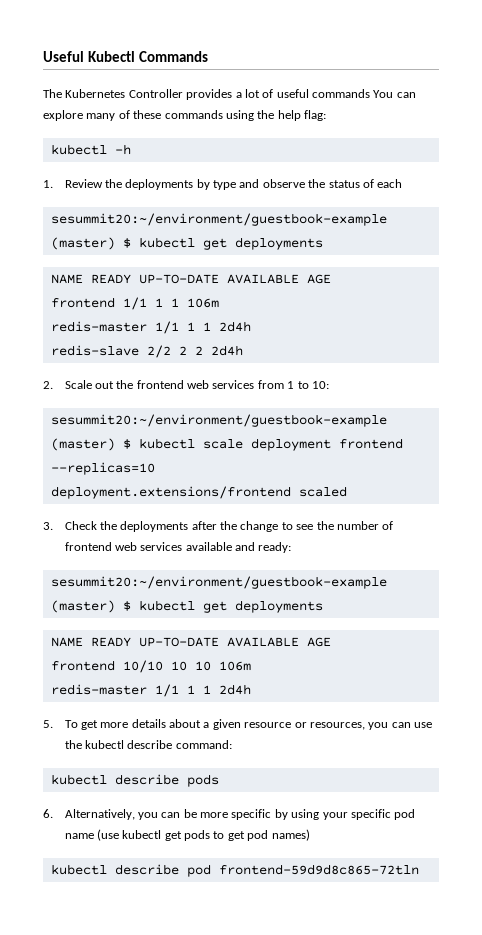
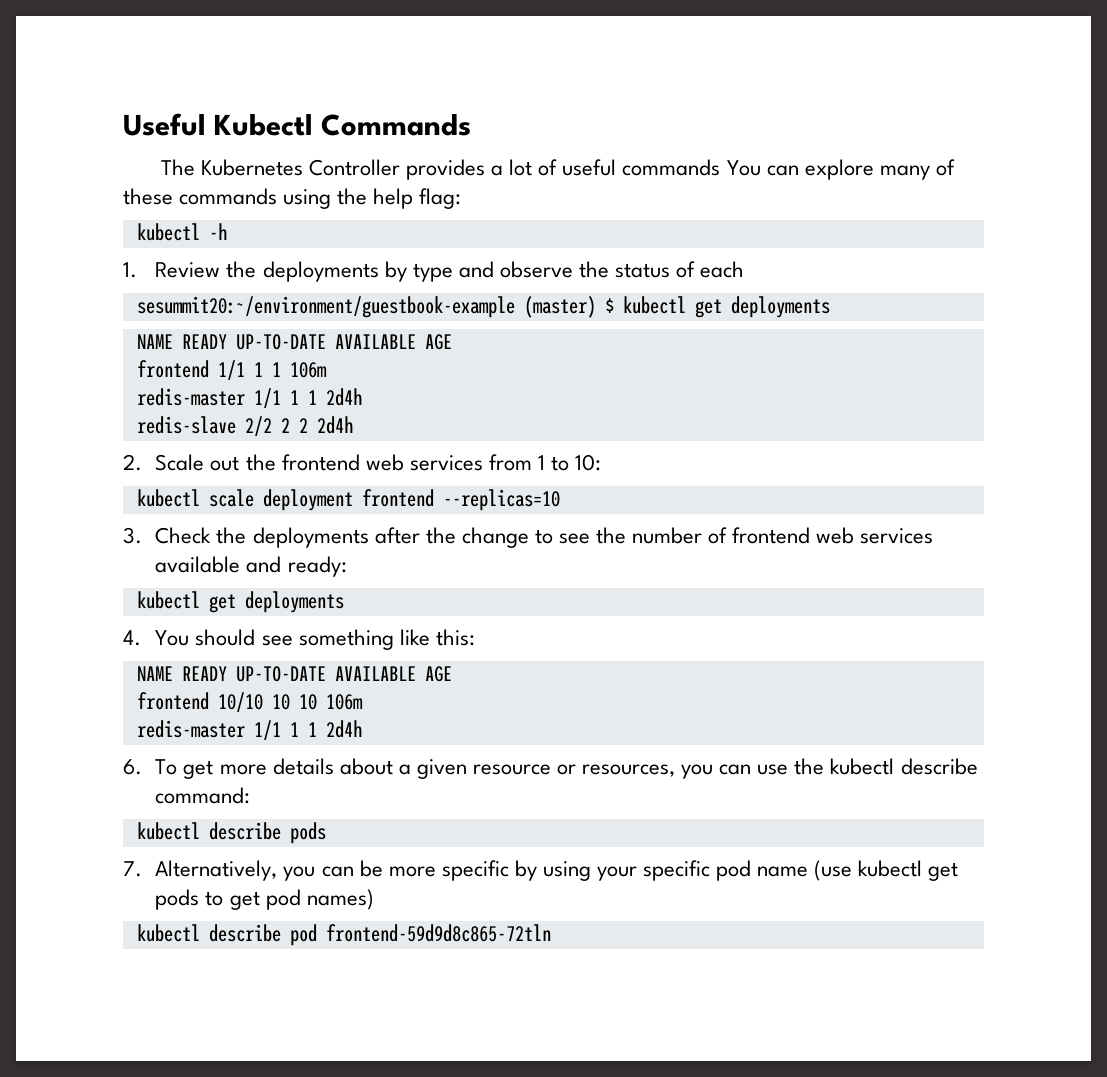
[50,414,387,427] [50,438,131,451] sesummit20:~/environment/guestbook-example (master) $ -> (602, 462) none
[50,486,347,499] // deployment.extensions/frontend scaled -> (560, 500) none
[50,576,387,589] [50,600,323,613] sesummit20:~/environment/guestbook-example (master) $ kubectl get deployments -> [136,591,344,613] [123,629,475,650] kubectl get deployments // 4. You should see something like this:
[43,720,53,728] 5. -> [123,759,142,775] 6.
[43,809,53,818] 6. -> [123,861,142,877] 7.

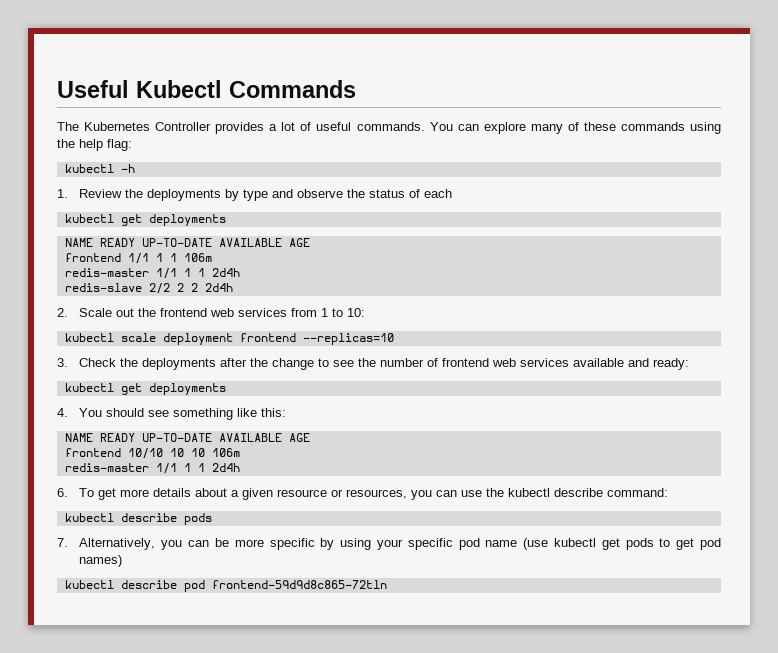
[622,159,721,176] commands -> [356,122,425,131] commands.
[136,296,614,318] sesummit20:~/environment/guestbook-example (master) $ -> (453, 193) none

